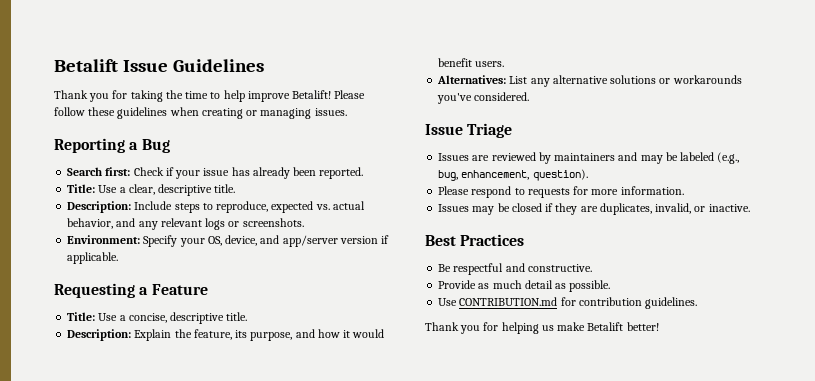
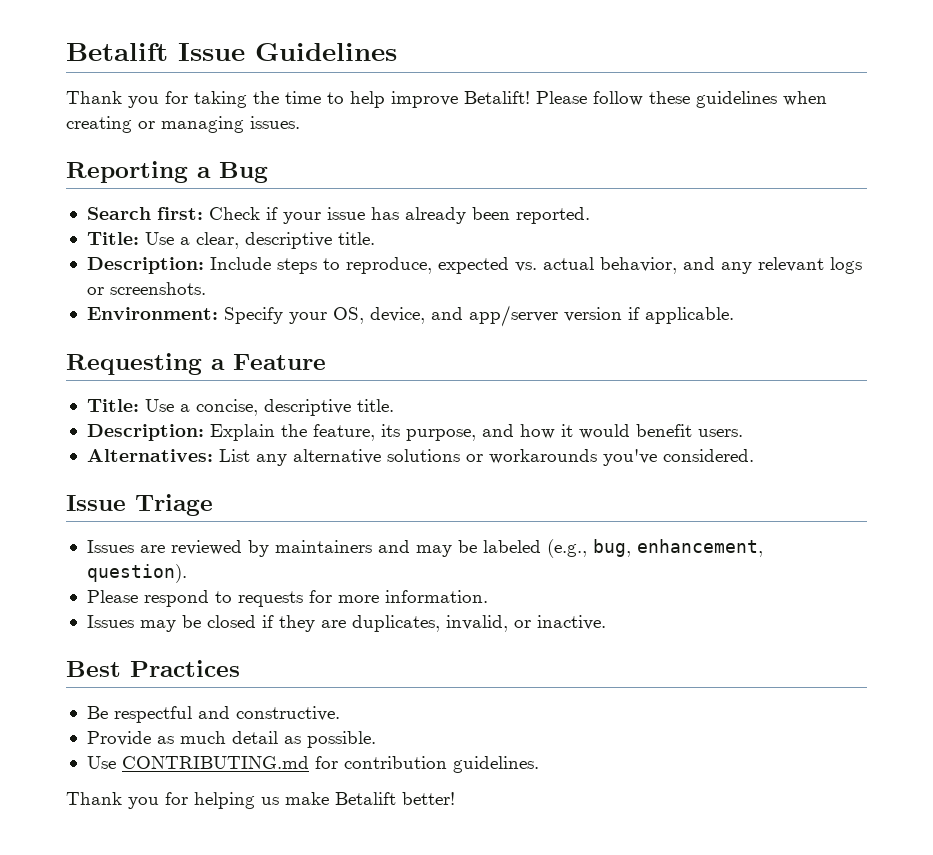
[459,297,558,306] CONTRIBUTION.md -> [121,756,309,769] CONTRIBUTING.md

